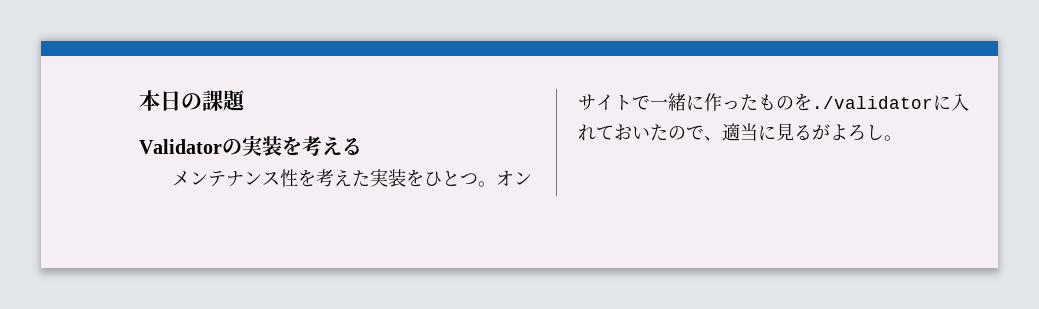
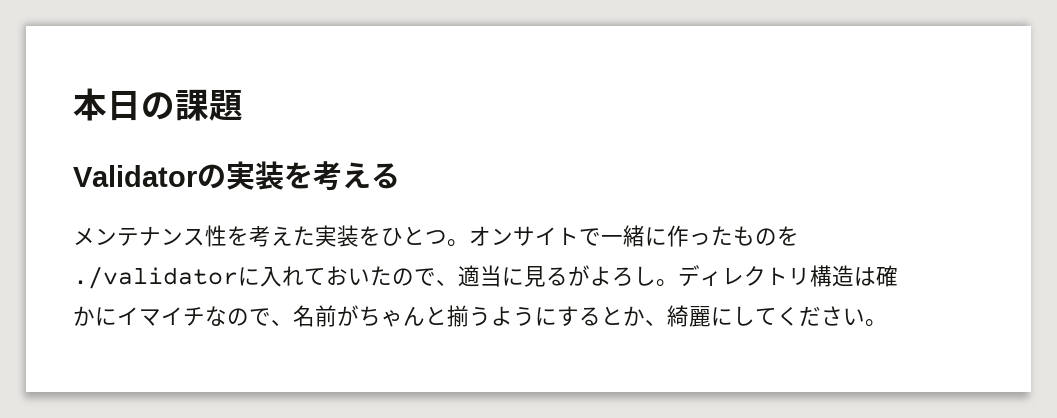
(902, 138) none -> [678,265,898,287] [73,305,887,327] ディレクトリ構造は確かにイマイチなので、名前がちゃんと揃うようにするとか、綺麗にしてください。

